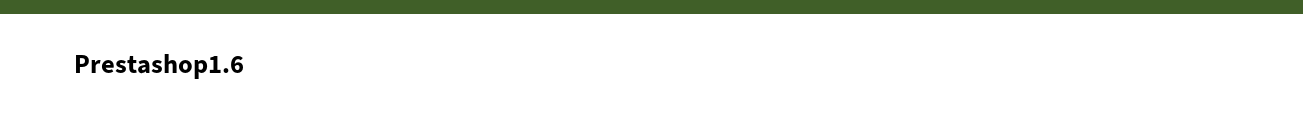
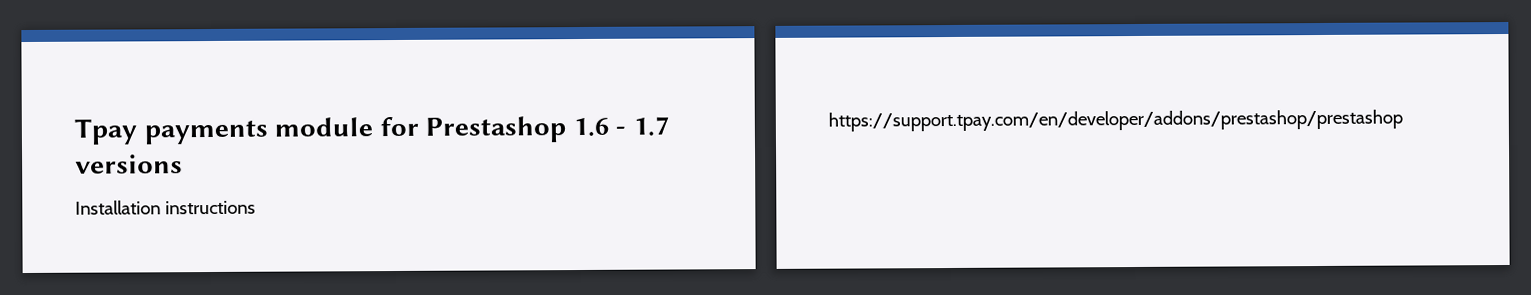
[74,54,244,79] Prestashop1.6 -> [74,116,669,145] [75,154,183,174] [75,200,256,215] [828,109,1403,132] Tpay payments module for Prestashop 1.6 - 1.7 versions // Installation instructions https://support.tpay.com/en/developer/addons/prestashop/prestashop

